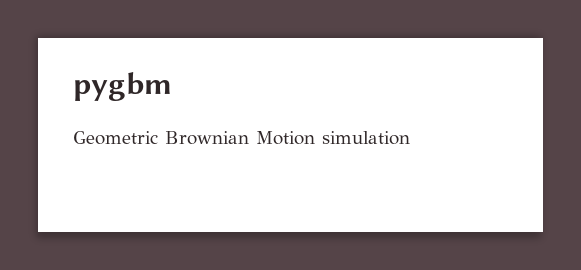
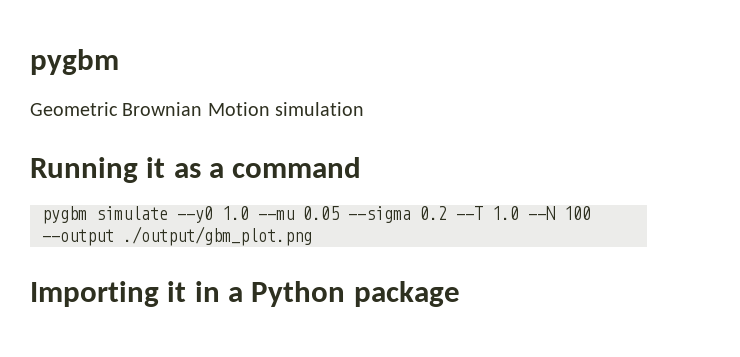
(410, 138) none -> [30,157,362,183] [42,206,591,224] [42,226,312,246] [30,281,460,307] // Running it as a command // pygbm simulate --y0 1.0 --mu 0.05 --sigma 0.2 --T 1.0 --N 100 --output ./output/gbm_plot.png // Importing it in a Python package

